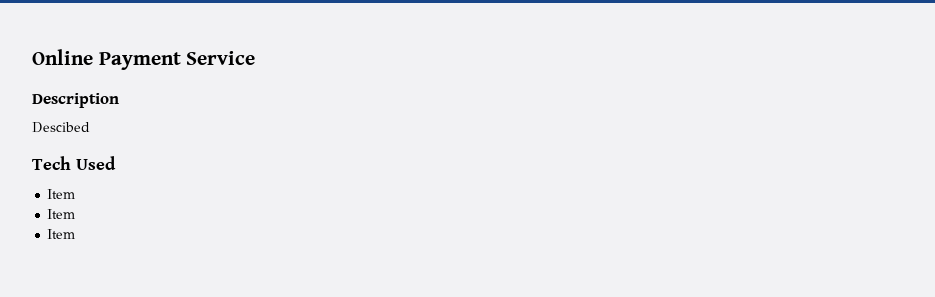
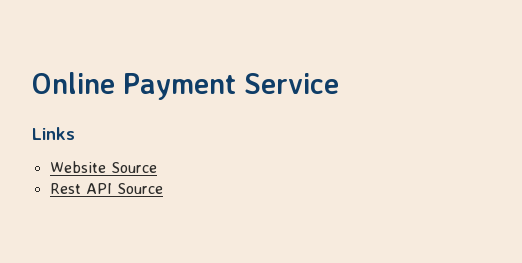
[32,93,119,108] [32,122,90,133] [32,156,116,170] [47,189,76,199] [47,209,76,219] [47,229,76,239] Description // Descibed // Tech Used // Item // Item // Item -> [32,127,75,140] [49,161,157,173] [49,183,163,194] Links // Website Source // Rest API Source

